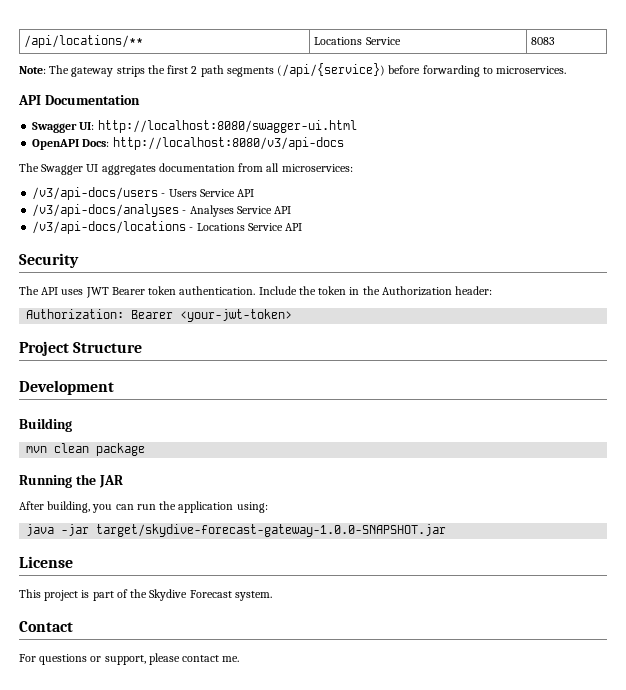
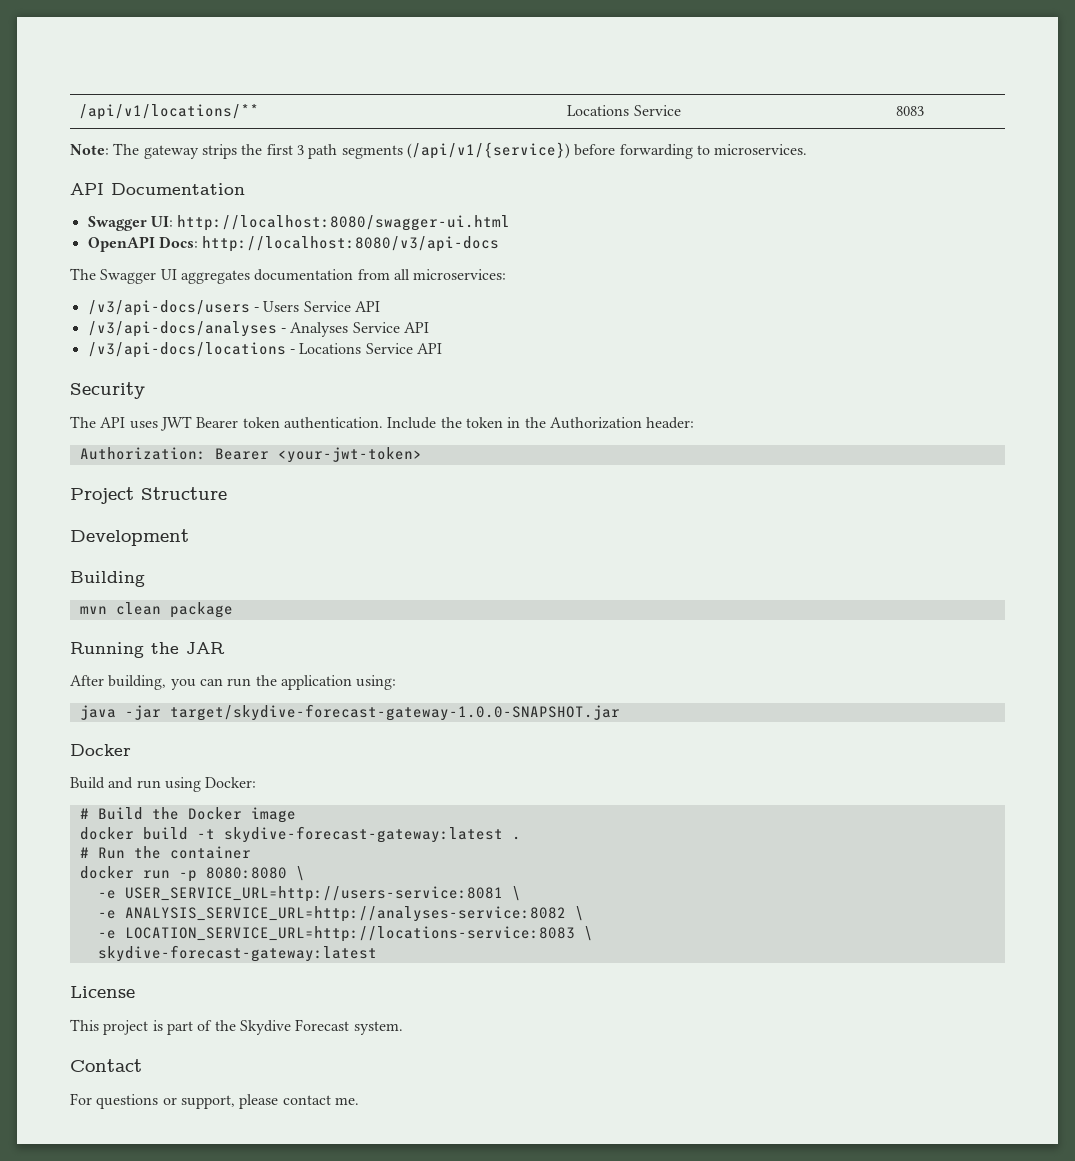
[24,35,144,48] /api/locations/** -> [79,104,260,120] /api/v1/locations/**
[191,66,198,74] 2 -> [296,145,304,155] 3
[277,63,386,77] (/api/{service}) -> [406,142,570,159] (/api/v1/{service})
(447, 530) none -> [70,744,131,756] [70,777,257,792] [79,807,296,823] [79,826,521,843] [79,846,251,859] [79,866,305,882] [97,886,521,902] [97,906,584,922] [97,926,593,942] [97,945,377,962] // Docker // Build and run using Docker: // # Build the Docker image // docker build -t skydive-forecast-gateway:latest . // # Run the container // docker run -p 8080:8080 \ // -e USER_SERVICE_URL=http://users-service:8081 \ // -e ANALYSIS_SERVICE_URL=http://analyses-service:8082 \ // -e LOCATION_SERVICE_URL=http://locations-service:8083 \ // skydive-forecast-gateway:latest

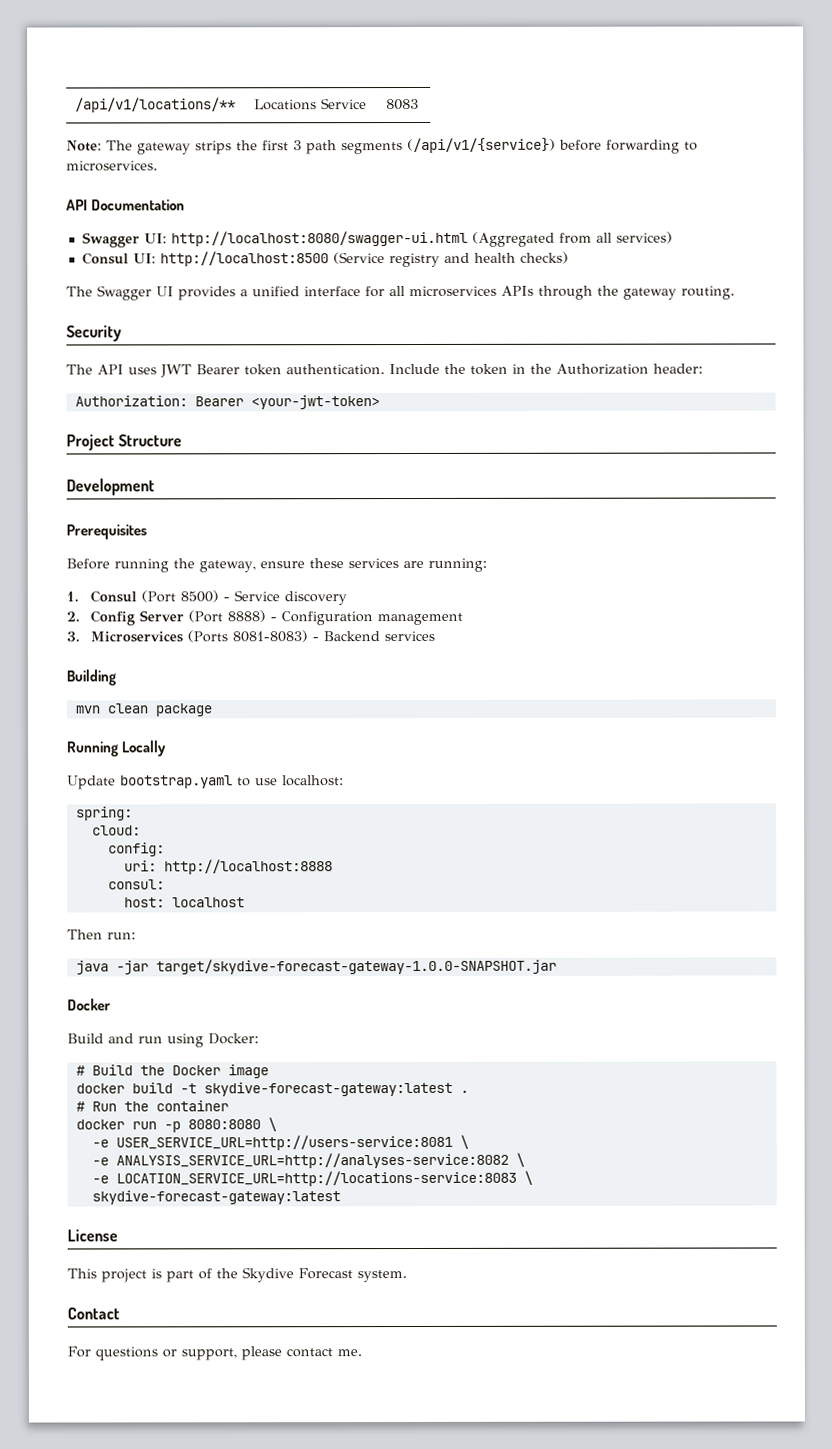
[87,236,500,252] [70,268,507,284] [87,300,380,316] [87,321,429,337] [87,342,442,358] // OpenAPI Docs: http://localhost:8080/v3/api-docs // The Swagger UI aggregates documentation from all microservices: // /v3/api-docs/users - Users Service API // /v3/api-docs/analyses - Analyses Service API // /v3/api-docs/locations - Locations Service API -> [471,231,673,247] [81,251,569,268] [66,285,735,301] (Aggregated from all services) // Consul UI: http://localhost:8500 (Service registry and health checks) // The Swagger UI provides a unified interface for all microservices APIs through the gateway routing.
(189, 537) none -> [66,524,147,540] [66,557,487,573] [66,590,347,606] [66,610,463,626] [66,630,435,643] // Prerequisites // Before running the gateway, ensure these services are running: // 1. Consul (Port 8500) - Service discovery // 2. Config Server (Port 8888) - Configuration management // 3. Microservices (Ports 8081-8083) - Backend services
[151,642,225,654] [70,675,397,690] the JAR // After building, you can run the application using: -> [122,740,168,757] [67,775,344,790] [75,806,133,821] [91,825,141,836] [107,842,165,857] [123,859,333,875] [107,879,165,890] [123,897,245,908] [67,929,136,940] Locally // Update bootstrap.yaml to use localhost: // spring: // cloud: // config: // uri: http://localhost:8888 // consul: // host: localhost // Then run:

